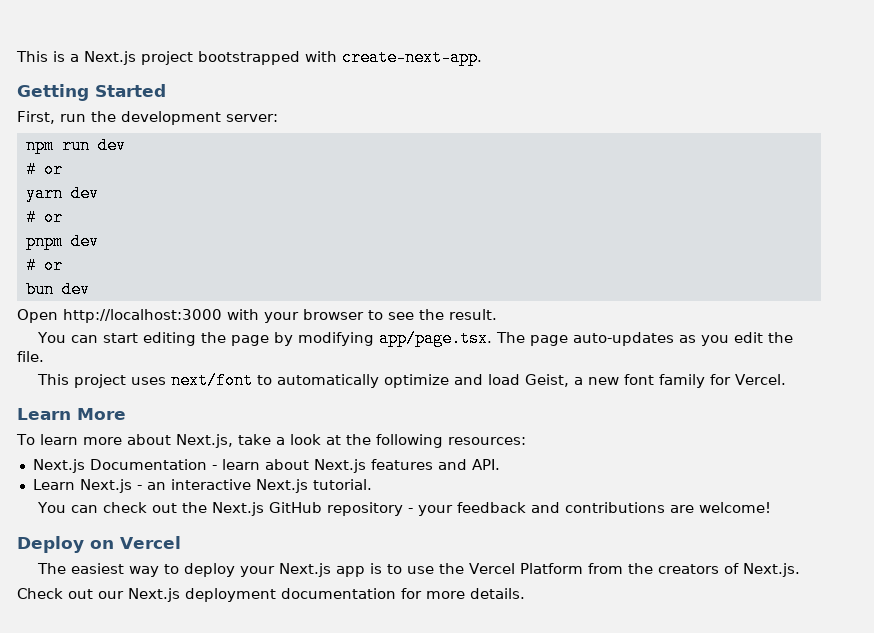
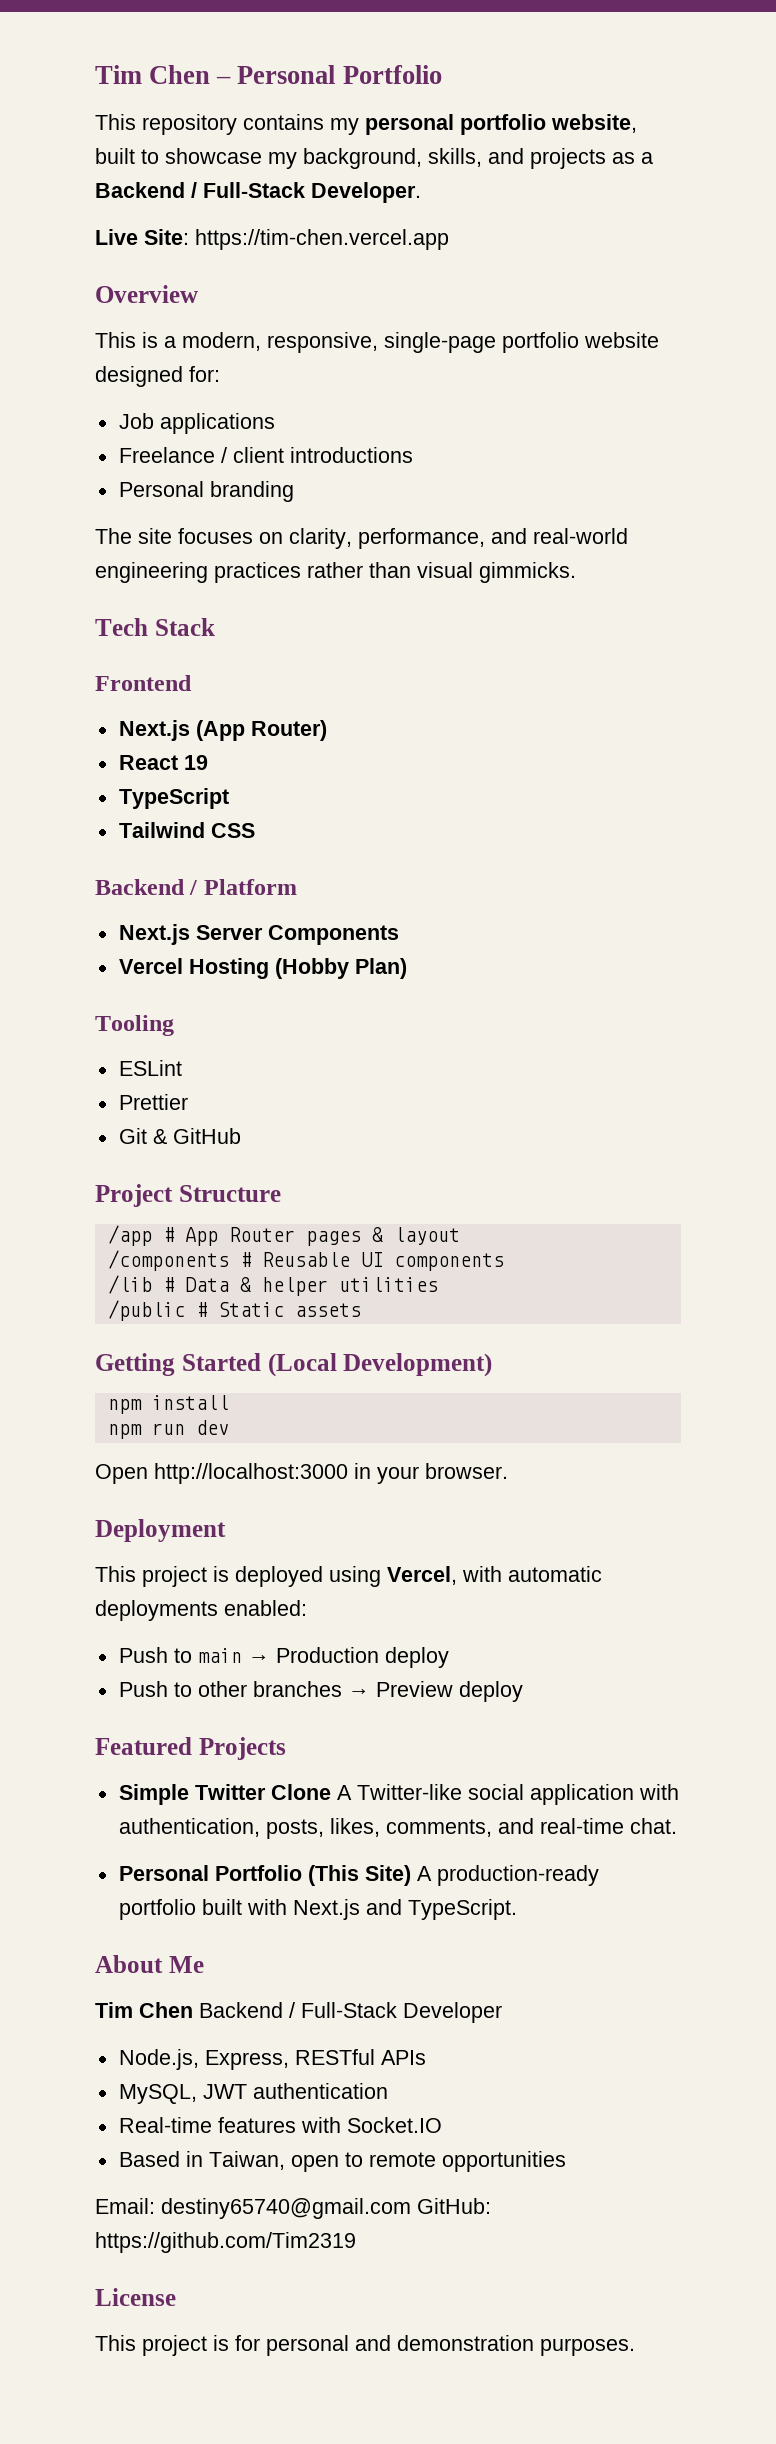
[16,49,482,66] [17,84,166,101] [17,111,278,125] [25,137,126,154] [25,161,63,178] [25,185,99,202] [25,209,63,226] [25,233,99,250] [25,257,63,274] [25,281,90,298] [17,309,497,323] [37,330,794,347] [17,351,44,362] [37,372,787,389] [17,408,126,420] [16,434,526,448] [32,459,500,473] [32,479,372,493] [37,502,772,516] [17,536,181,553] [37,563,801,577] [17,588,525,602] This is a Next.js project bootstrapped with create-next-app. // Getting Started // First, run the development server: // npm run dev // # or // yarn dev // # or // pnpm dev // # or // bun dev // Open http://localhost:3000 with your browser to see the result. // You can start editing the page by modifying app/page.tsx. The page auto-updates as you edit the file. // This project uses next/font to automatically optimize and load Geist, a new font family for Vercel. // Learn More // To learn more about Next.js, take a look at the following resources: // Next.js Documentation - learn about Next.js features and API. // Learn Next.js - an interactive Next.js tutorial. // You can check out the Next.js GitHub repository - your feedback and contributions are welcome! // Deploy on Vercel // The easiest way to deploy your Next.js app is to use the Vercel Platform from the creators of Next.js. // Check out our Next.js deployment documentation for more details. -> [95,65,442,84] [95,114,637,135] [95,148,653,169] [95,182,421,203] [95,229,449,250] [95,285,198,303] [95,332,659,353] [95,366,220,387] [118,413,275,434] [118,447,413,463] [118,481,294,502] [95,528,628,549] [95,562,576,583] [95,618,215,636] [95,675,192,691] [118,720,327,741] [118,755,208,770] [118,788,229,809] [118,822,255,838] [95,879,297,895] [118,924,399,945] [118,958,407,979] [95,1015,174,1036] [118,1060,182,1076] [118,1094,188,1110] [118,1128,241,1144] [95,1184,281,1207] [107,1225,460,1246] [107,1250,504,1271] [107,1275,438,1296] [107,1300,361,1321] [95,1353,493,1377] [107,1395,229,1414] [107,1420,229,1439] [95,1463,508,1484] [95,1519,226,1542] [95,1566,602,1587] [95,1600,307,1621] [118,1647,449,1668] [118,1681,523,1702] [95,1737,286,1760] [118,1784,679,1805] [118,1818,677,1839] [118,1865,599,1886] [118,1899,517,1920] [95,1955,204,1973] [95,2002,502,2023] [118,2049,426,2070] [118,2083,388,2104] [118,2117,442,2133] [118,2151,566,2172] [95,2198,491,2219] [95,2232,356,2253] [95,2288,176,2306] [95,2335,635,2356] Tim Chen – Personal Portfolio // This repository contains my personal portfolio website, built to showcase my background, skills, and projects as a Backend / Full-Stack Developer. // Live Site: https://tim-chen.vercel.app // Overview // This is a modern, responsive, single-page portfolio website designed for: // Job applications // Freelance / client introductions // Personal branding // The site focuses on clarity, performance, and real-world engineering practices rather than visual gimmicks. // Tech Stack // Frontend // Next.js (App Router) // React 19 // TypeScript // Tailwind CSS // Backend / Platform // Next.js Server Components // Vercel Hosting (Hobby Plan) // Tooling // ESLint // Prettier // Git & GitHub // Project Structure // /app # App Router pages & layout // /components # Reusable UI components // /lib # Data & helper utilities // /public # Static assets // Getting Started (Local Development) // npm install // npm run dev // Open http://localhost:3000 in your browser. // Deployment // This project is deployed using Vercel, with automatic deployments enabled: // Push to main → Production deploy // Push to other branches → Preview deploy // Featured Projects // Simple Twitter Clone A Twitter-like social application with authentication, posts, likes, comments, and real-time chat. // Personal Portfolio (This Site) A production-ready portfolio built with Next.js and TypeScript. // About Me // Tim Chen Backend / Full-Stack Developer // Node.js, Express, RESTful APIs // MySQL, JWT authentication // Real-time features with Socket.IO // Based in Taiwan, open to remote opportunities // Email: destiny65740@gmail.com GitHub: https://github.com/Tim2319 // License // This project is for personal and demonstration purposes.

